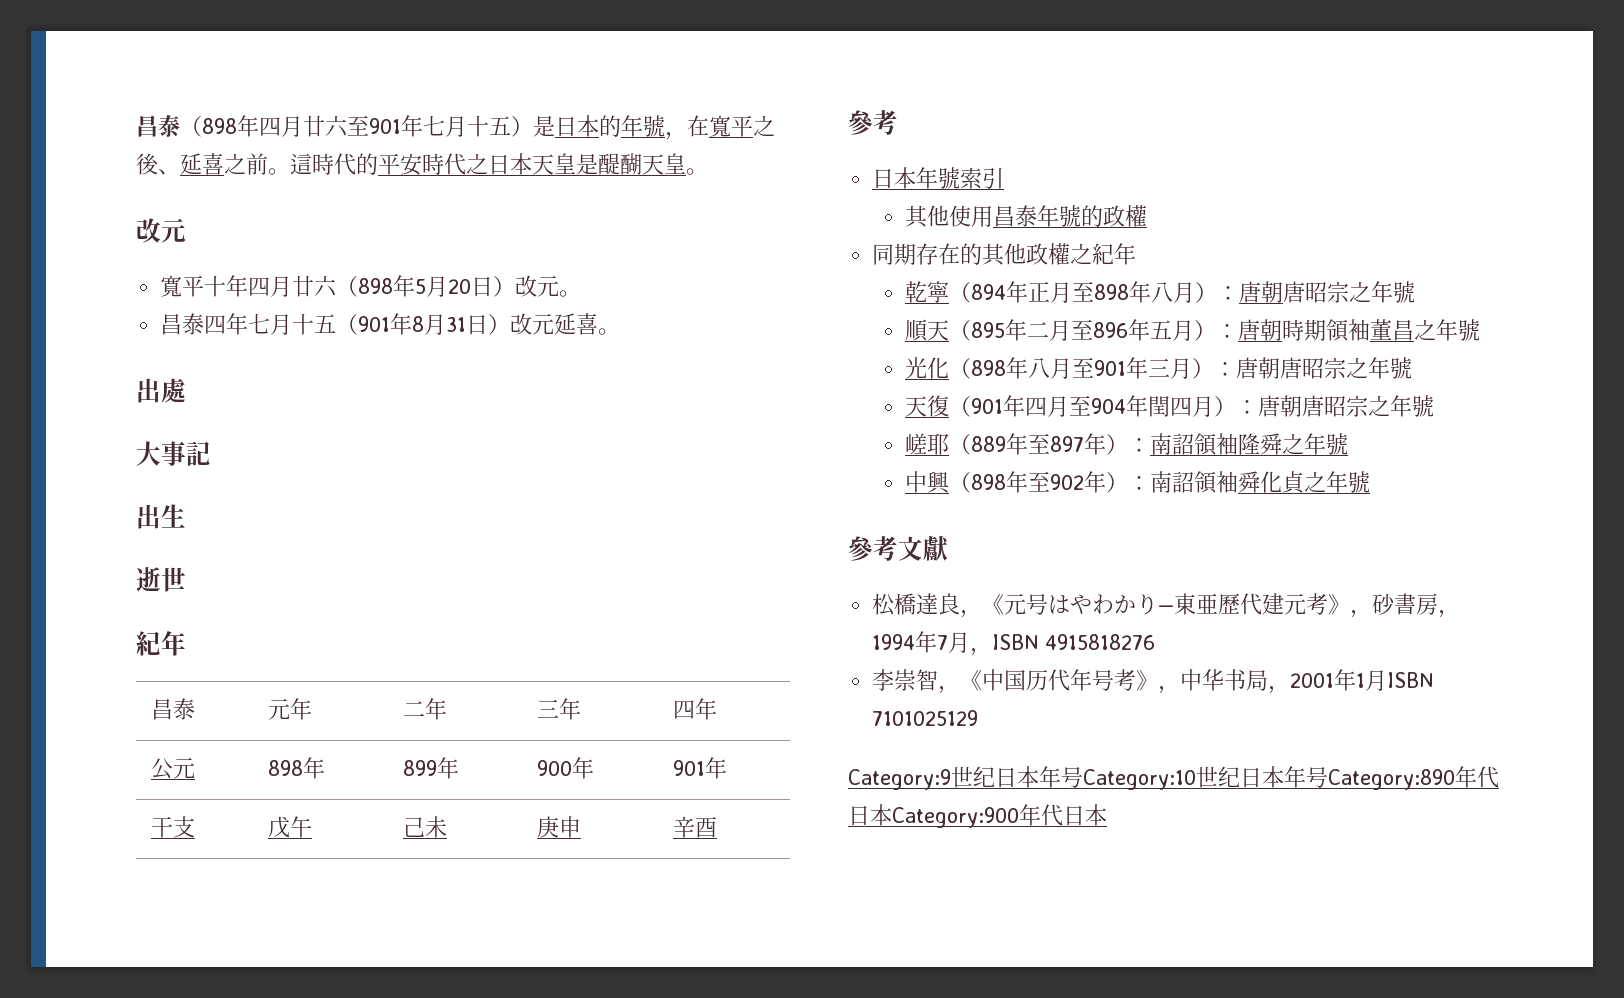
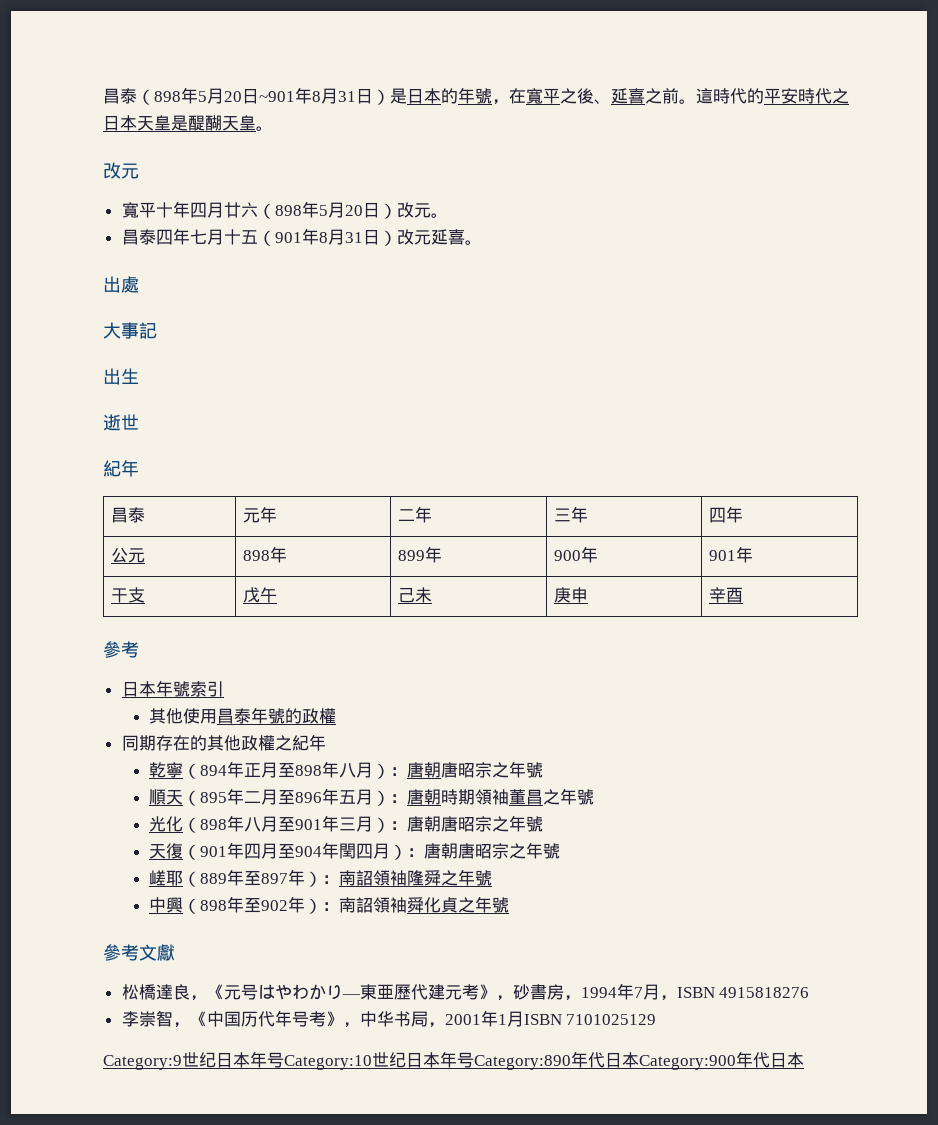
[259,115,511,137] 四月廿六至901年七月十五 -> [198,87,373,104] 5月20日~901年8月31日

